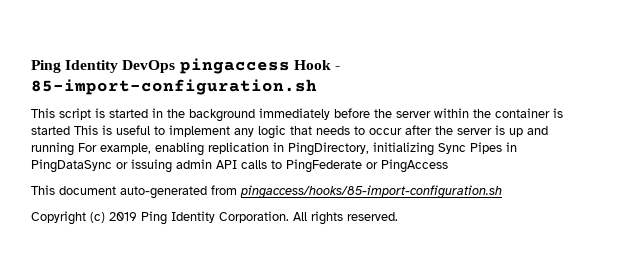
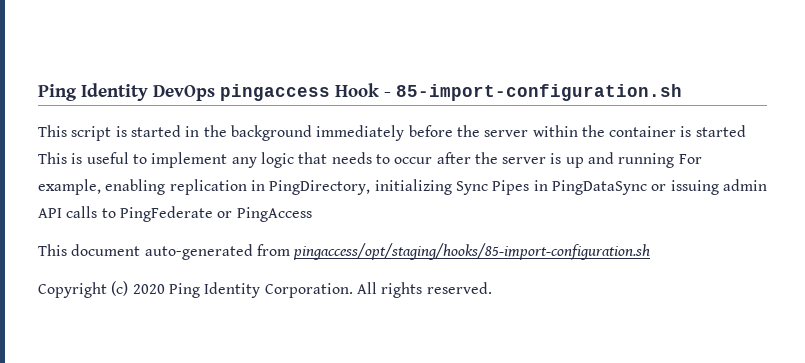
[240,185,502,199] pingaccess/hooks/85-import-configuration.sh -> [293,243,651,260] pingaccess/opt/staging/hooks/85-import-configuration.sh
[109,212,137,221] 2019 -> [132,284,165,294] 2020

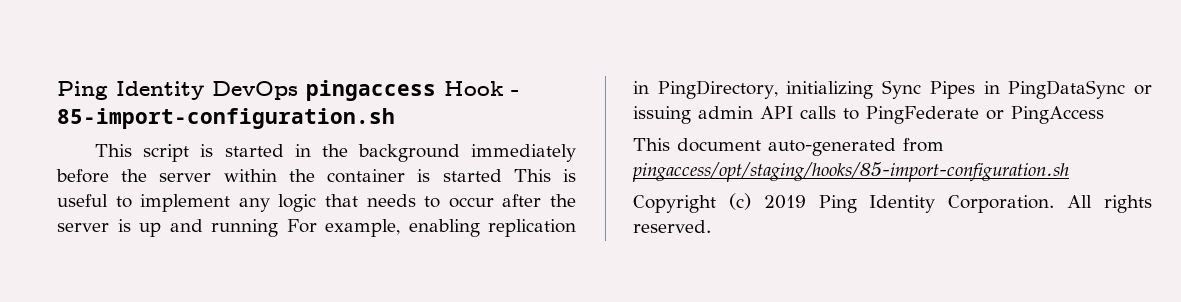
[132,284,165,294] 2020 -> [763,195,806,209] 2019

